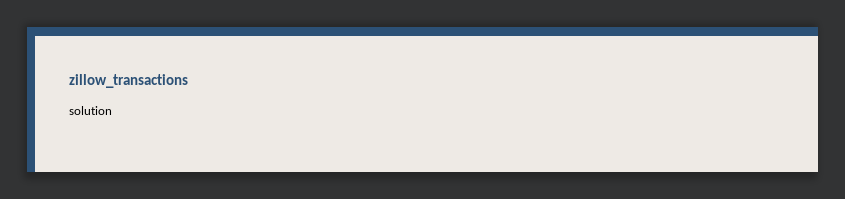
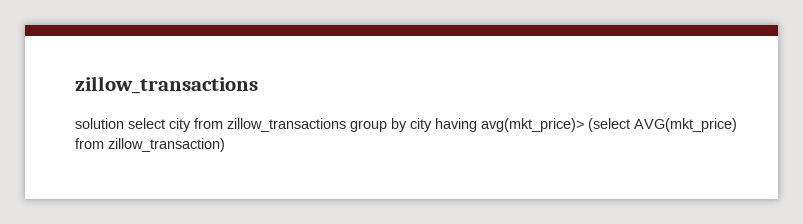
(112, 110) none -> [128,118,737,132] [75,138,225,152] select city from zillow_transactions group by city having avg(mkt_price)> (select AVG(mkt_price) from zillow_transaction)

